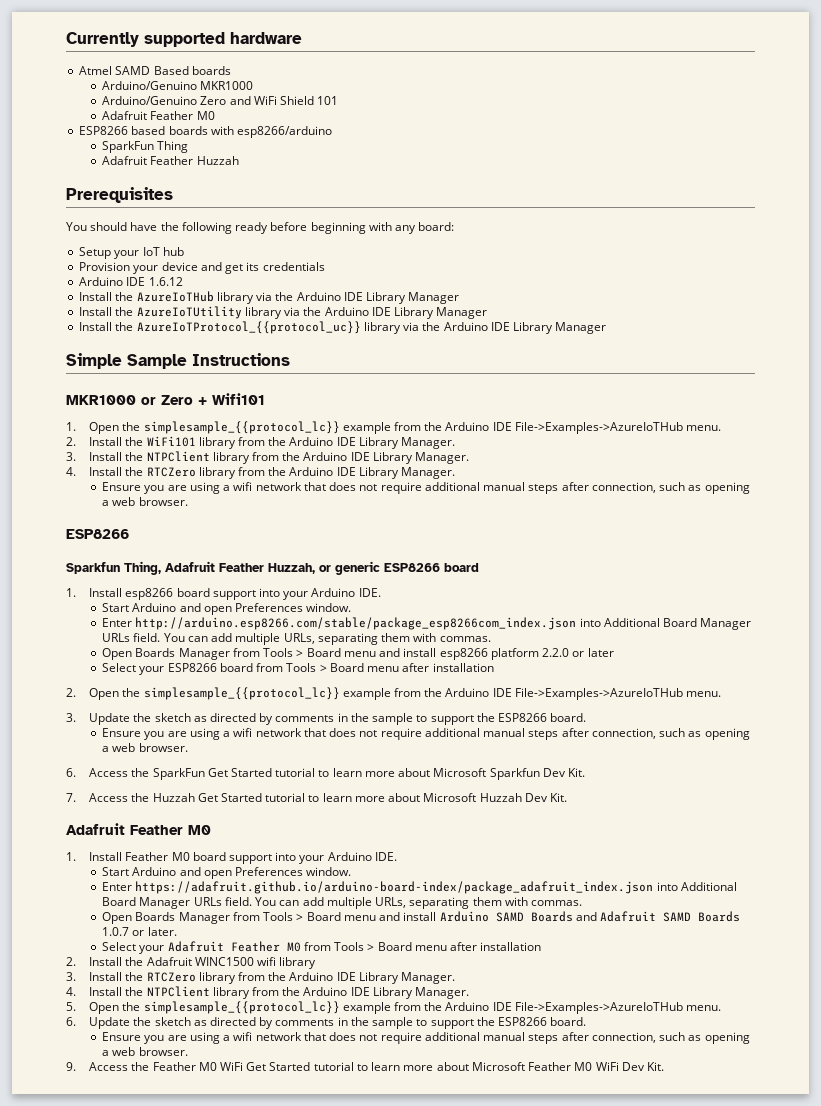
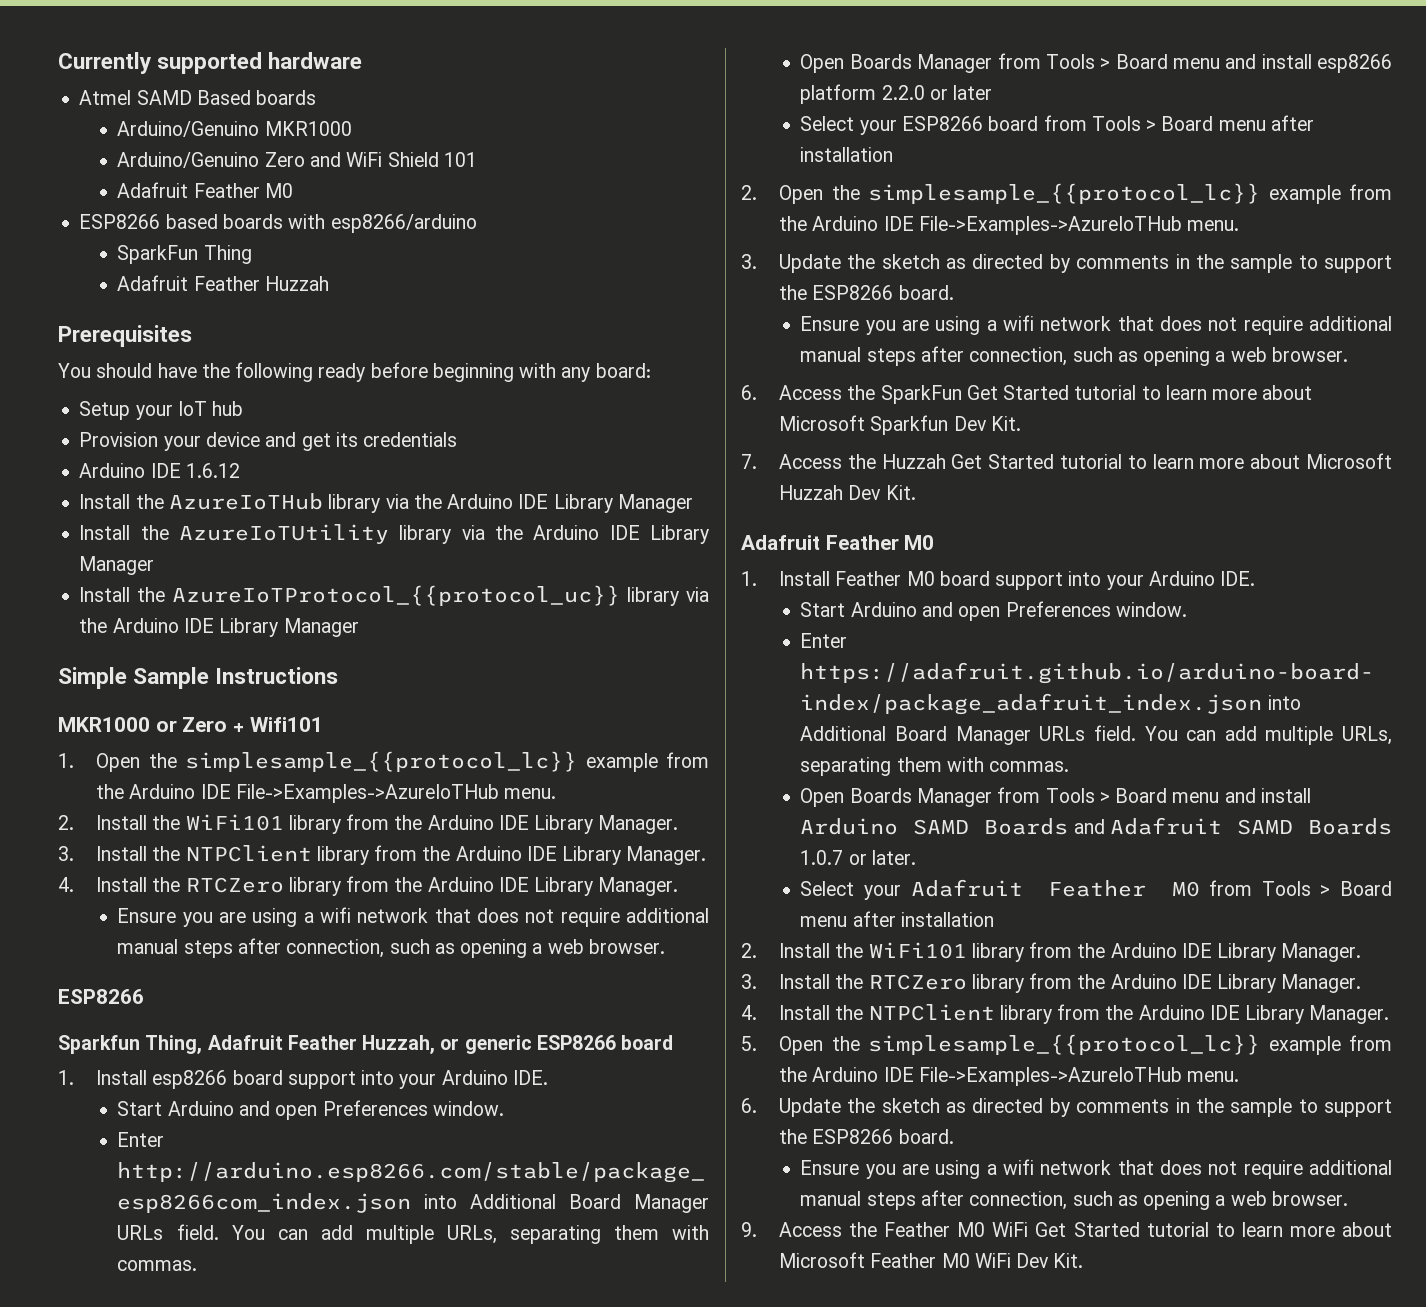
[146,957,317,969] Adafruit WINC1500 wifi library -> [868,942,1362,962] WiFi101 library from the Arduino IDE Library Manager.

